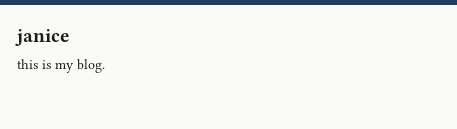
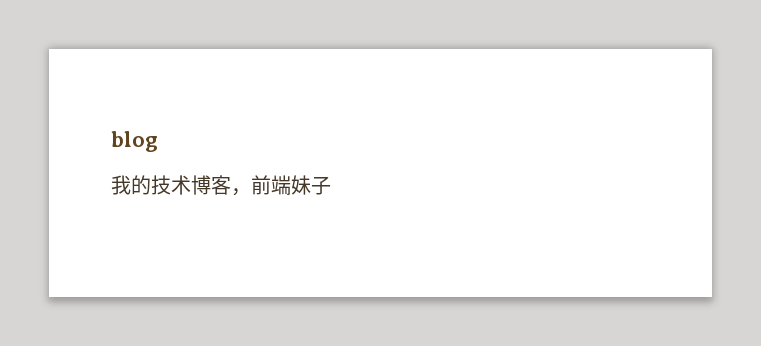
[15,29,70,46] [17,59,105,73] janice // this is my blog. -> [111,131,158,152] [111,175,331,196] blog // 我的技术博客，前端妹子

